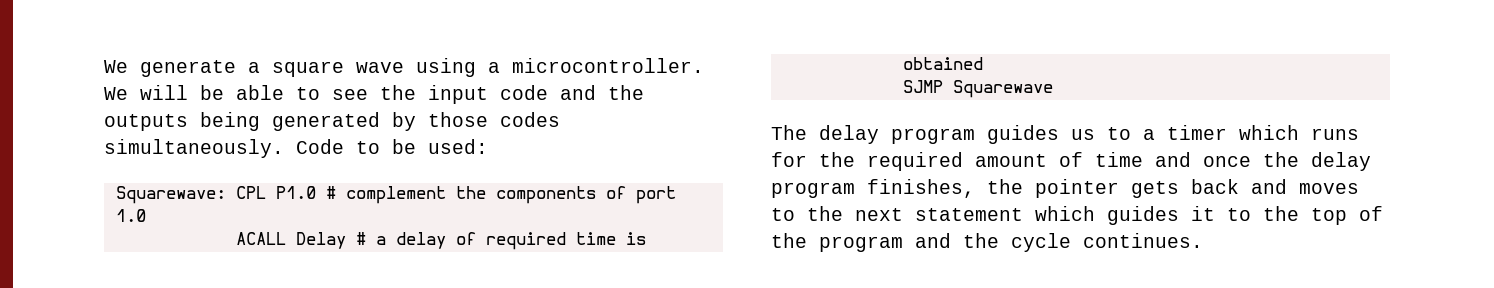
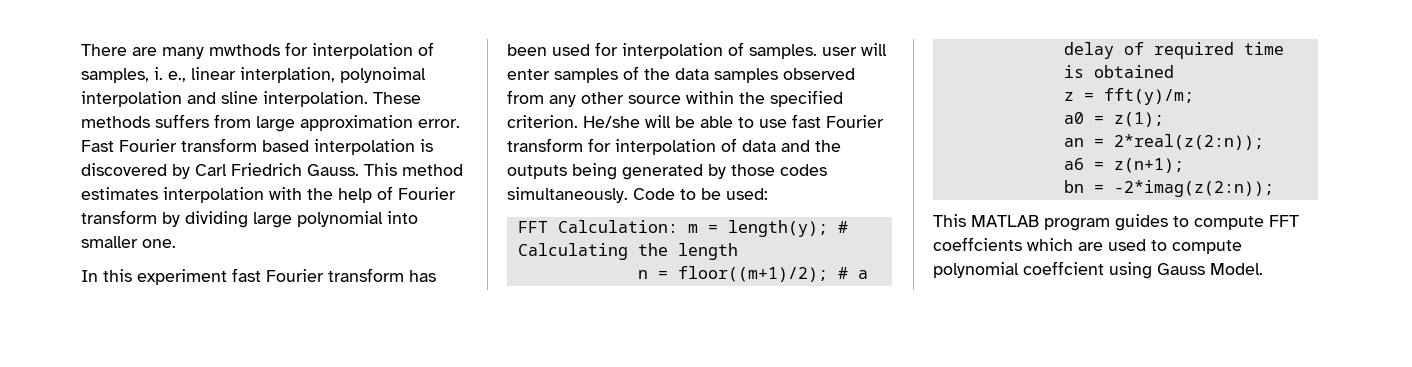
[104,58,704,77] [104,85,548,104] We generate a square wave using a microcontroller. We will be able to see the input code -> [81,42,434,59] [81,67,426,83] [81,91,421,107] [81,114,460,132] [81,138,433,155] [81,163,463,179] [81,186,456,203] [81,210,418,228] [81,236,176,248] [81,268,436,285] [507,42,887,59] [507,66,855,83] [507,90,843,107] [507,114,884,128] [507,138,776,155] There are many mwthods for interpolation of samples, i. e., linear interplation, polynoimal interpolation and sline interpolation. These methods suffers from large approximation error. Fast Fourier transform based interpolation is discovered by Carl Friedrich Gauss. This method estimates interpolation with the help of Fourier transform by dividing large polynomial into smaller one. // In this experiment fast Fourier transform has been used for interpolation of samples. user will enter samples of the data samples observed from any other source within the specified criterion. He/she will be able to use fast Fourier transform for interpolation of data
[115,186,676,204] [115,209,146,222] [235,232,346,249] Squarewave: CPL P1.0 # complement the components of port 1.0 // ACALL Delay -> [517,220,848,237] [517,243,738,260] [637,266,828,282] FFT Calculation: m = length(y); # Calculating the length // n = floor((m+1)/2);
[902,80,1053,98] [771,125,1359,144] [771,152,1371,171] [771,179,1359,198] [771,206,1383,225] [771,233,1203,252] SJMP Squarewave // The delay program guides us to a timer which runs for the required amount of time and once the delay program finishes, the pointer gets back and moves to the next statement which guides it to the top of the program and the cycle continues. -> [1063,88,1194,105] [1063,112,1164,127] [1063,134,1264,150] [1063,158,1184,173] [1063,180,1274,197] [933,214,1299,231] [933,237,1242,254] [933,261,1263,279] z = fft(y)/m; // a0 = z(1); // an = 2*real(z(2:n)); // a6 = z(n+1); // bn = -2*imag(z(2:n)); // This MATLAB program guides to compute FFT coeffcients which are used to compute polynomial coeffcient using Gauss Model.

